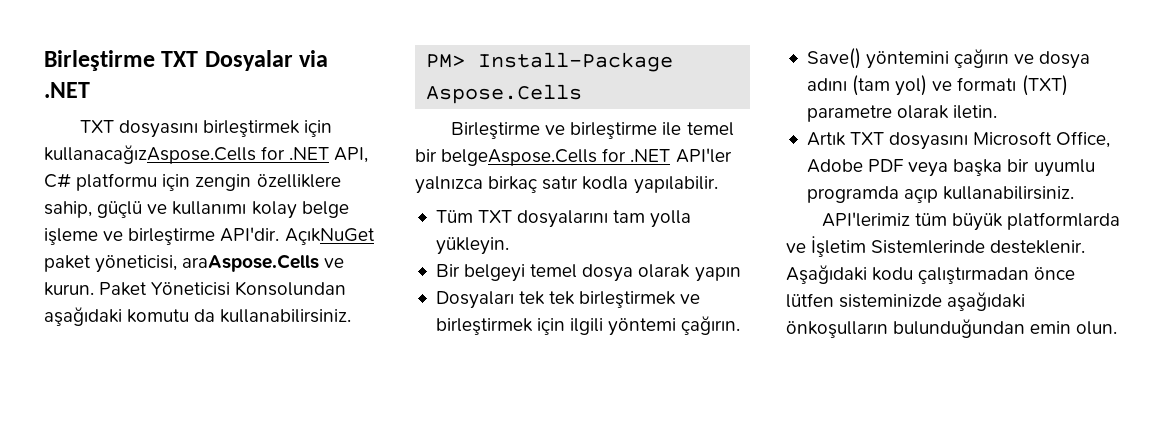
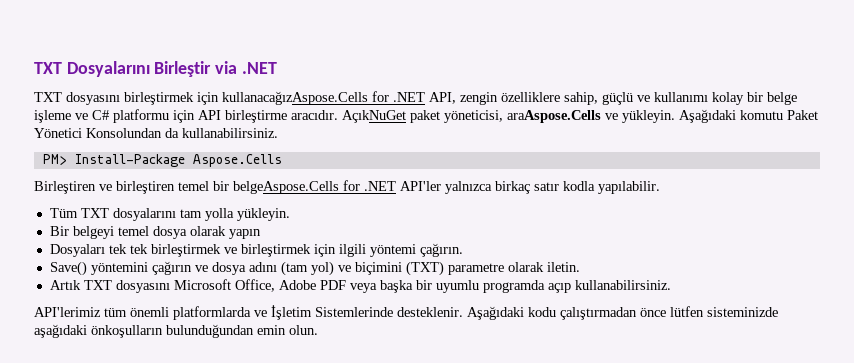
[44,50,293,71] Birleştirme TXT Dosyalar -> [34,61,212,77] TXT Dosyalarını Birleştir
[44,173,191,191] C# platformu için -> (456, 98) none
(297, 210) none -> [747,92,763,102] bir
[128,227,280,245] birleştirme API'dir. -> [92,109,338,123] C# platformu için API birleştirme aracıdır.
[44,281,347,296] [44,307,190,326] kurun. Paket Yöneticisi Konsolundan aşağıdaki komutu -> [622,109,818,123] [34,128,162,138] yükleyin. Aşağıdaki komutu Paket Yönetici Konsolundan
[450,122,682,139] Birleştirme ve birleştirme ile -> [34,181,175,194] Birleştiren ve birleştiren
[957,77,1017,91] formatı -> [354,262,402,275] biçimini
[952,213,1004,231] büyük -> [130,307,169,317] önemli

